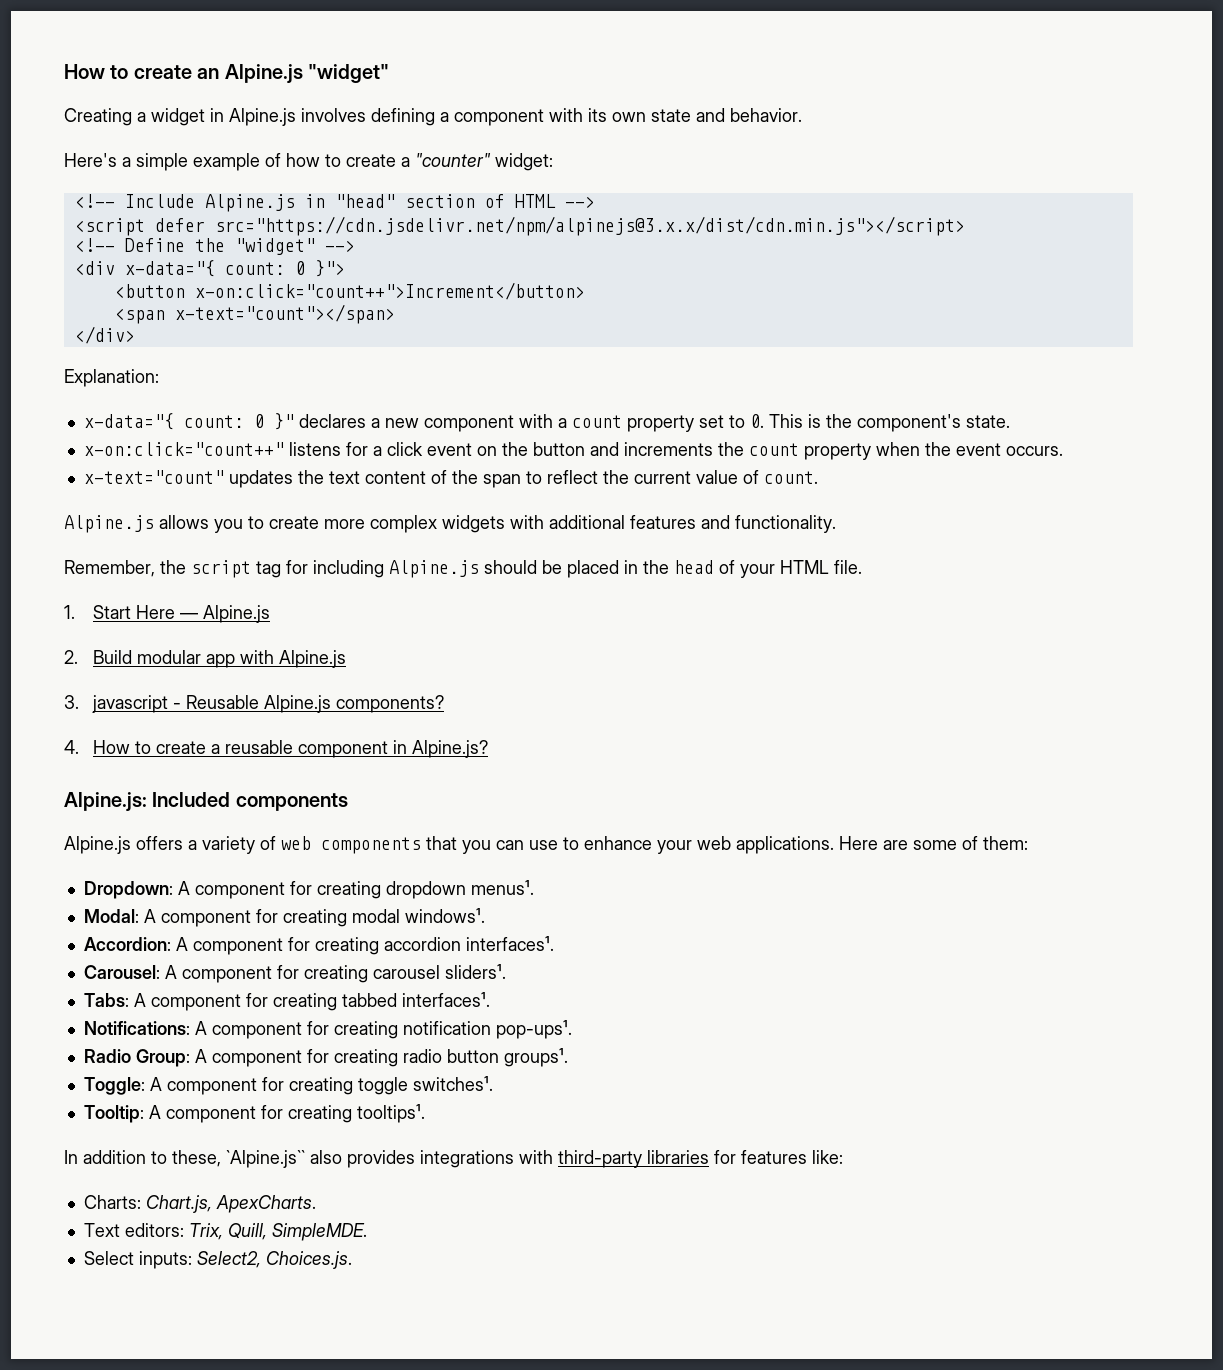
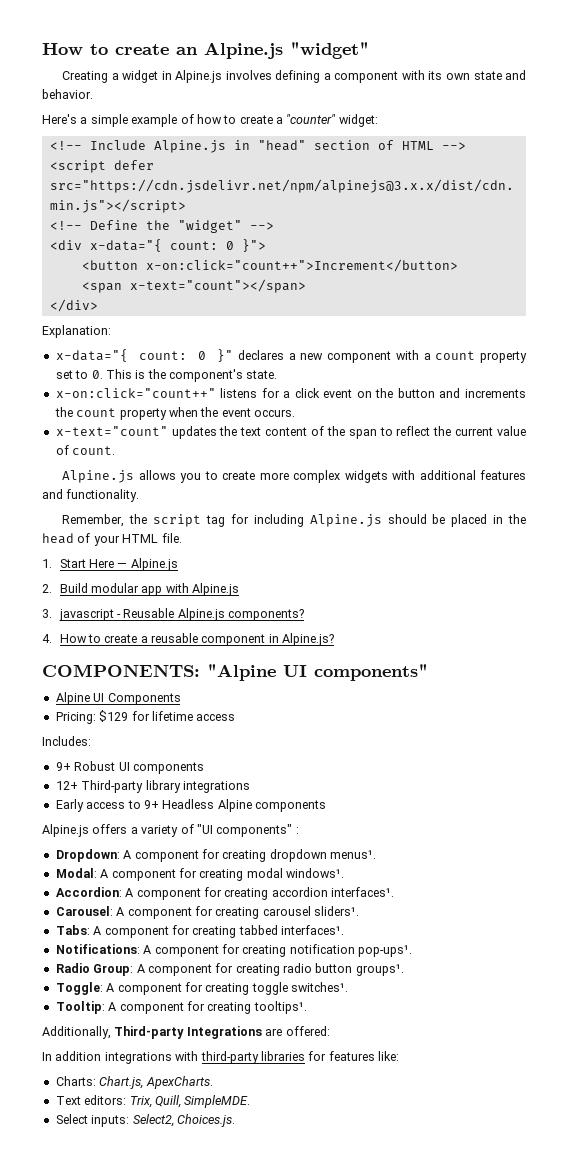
[64,792,231,812] Alpine.js: Included -> [42,664,428,681] [55,692,181,705] [55,710,236,724] [42,736,91,746] [55,761,204,774] [55,780,250,793] [55,799,252,812] COMPONENTS: "Alpine UI components" // Alpine UI Components // Pricing: $129 for lifetime access // Includes: // 9+ Robust UI components // 12+ Third-party library integrations // Early access to 9+ Headless Alpine
[281,836,1028,854] web components that you can use to enhance your web applications. Here are some of them: -> [196,824,299,837] "UI components" :
[64,1150,415,1168] In addition to these, `Alpine.js`` also provides -> [42,1026,330,1039] [42,1051,102,1061] Additionally, Third-party Integrations are offered: // In addition

